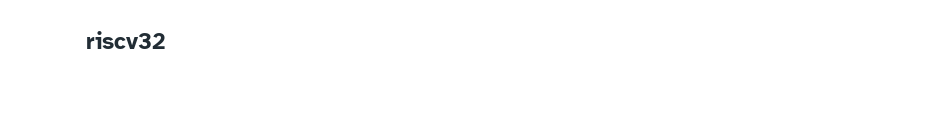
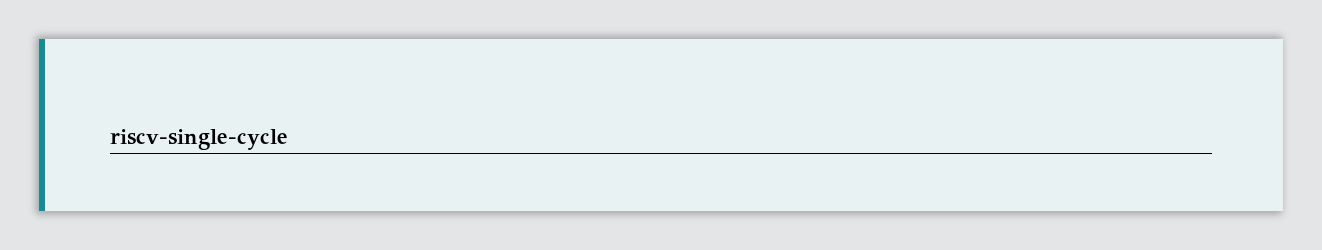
[86,31,165,49] riscv32 -> [110,129,288,150] riscv-single-cycle

